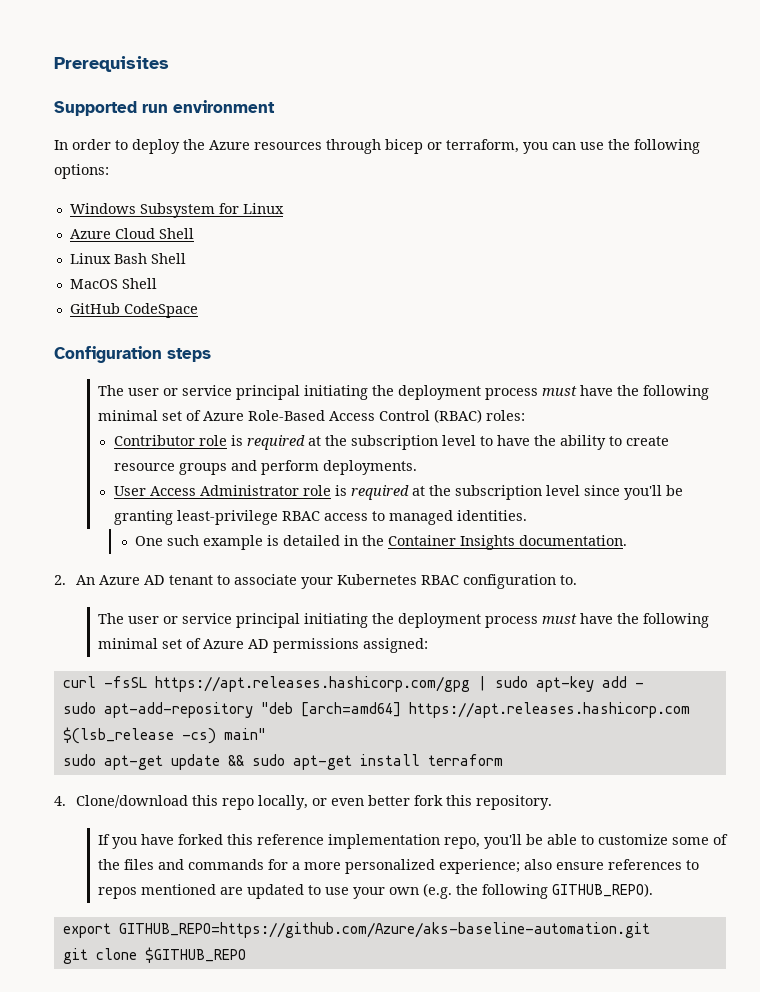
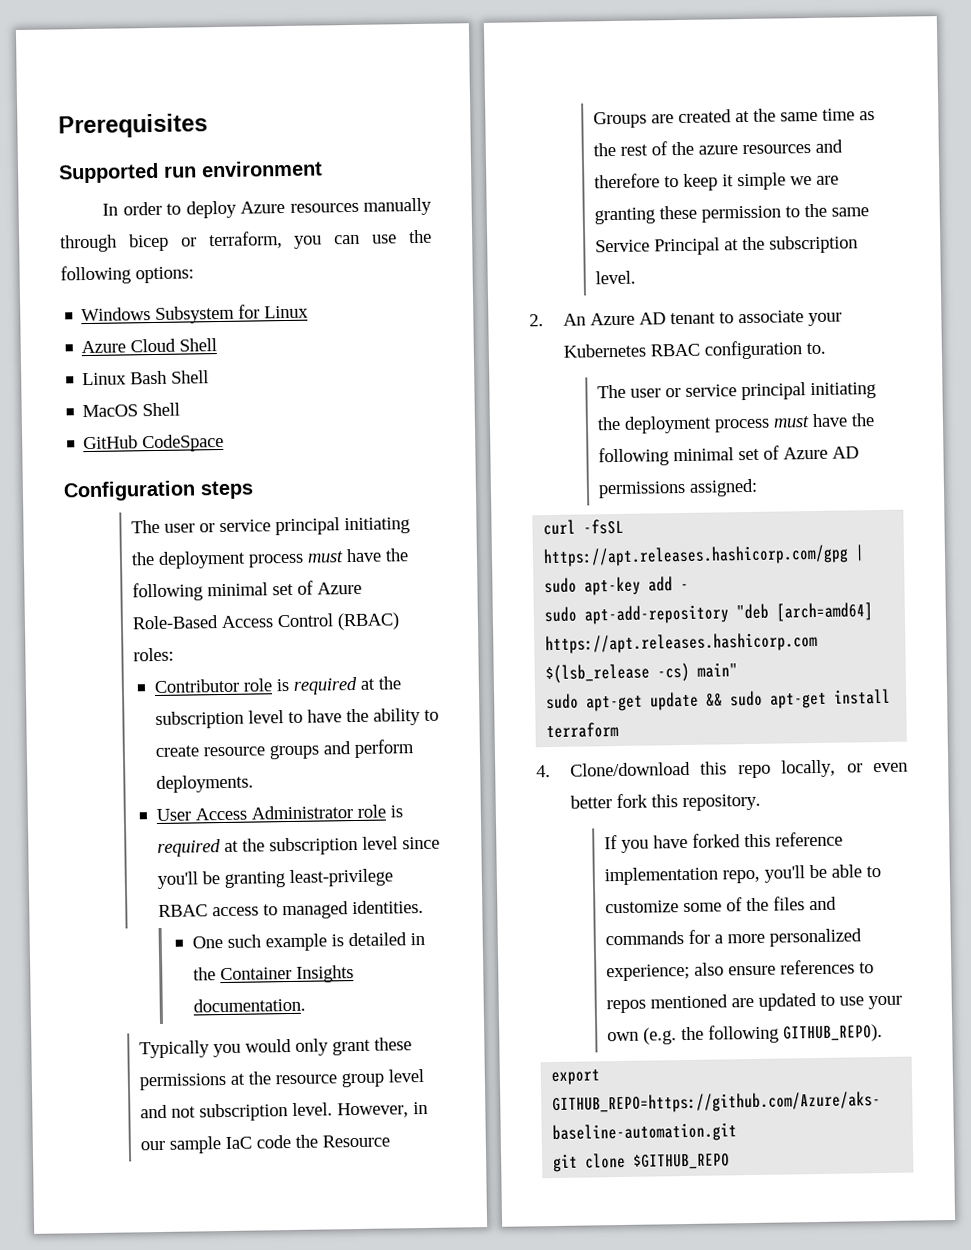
[183,139,205,150] the -> (237, 209) none
(322, 146) none -> [363,197,433,216] manually
(628, 540) none -> [139,1037,413,1059] [139,1068,425,1091] [140,1101,429,1122] [140,1134,391,1154] [593,108,876,129] [593,139,844,157] [594,172,840,191] [594,203,870,225] [595,235,859,256] [595,270,637,285] // Typically you would only grant these permissions at the resource group level and not subscription level. However, in our sample IaC code the Resource Groups are created at the same time as the rest of the azure resources and therefore to keep it simple we are granting these permission to the same Service Principal at the subscription level.

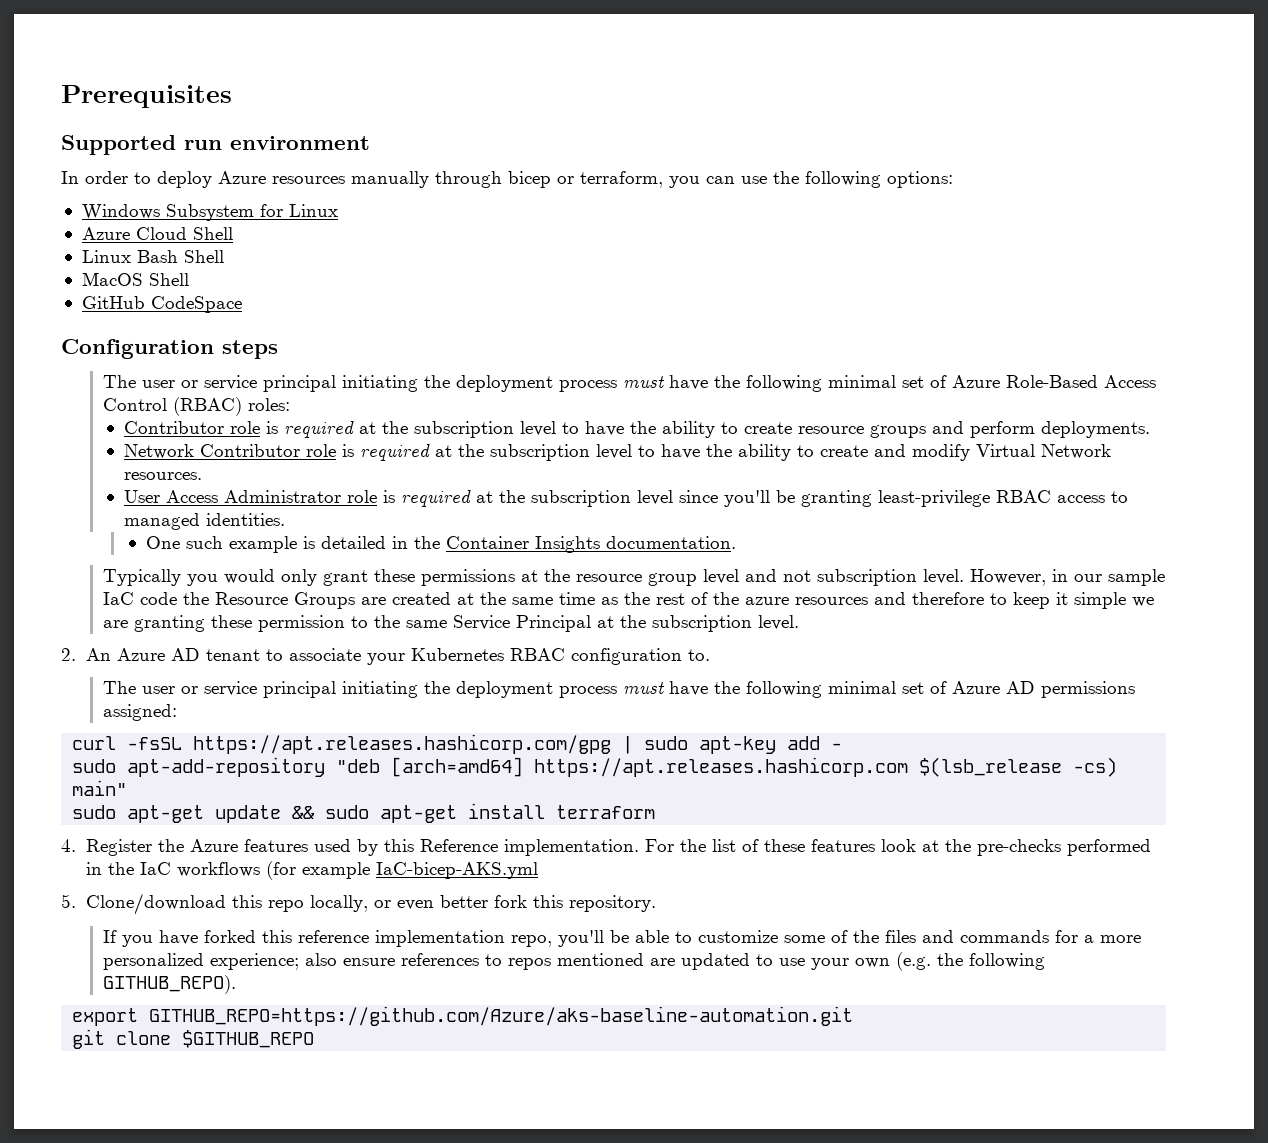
(254, 784) none -> [124,444,1112,461] [124,472,203,480] // Network Contributor role is required at the subscription level to have the ability to create and modify Virtual Network resources.
(551, 771) none -> [85,839,1151,856] [85,861,538,880] [61,894,76,908] Register the Azure features used by this Reference implementation. For the list of these features look at the pre-checks performed in the IaC workflows (for example IaC-bicep-AKS.yml // 5.

